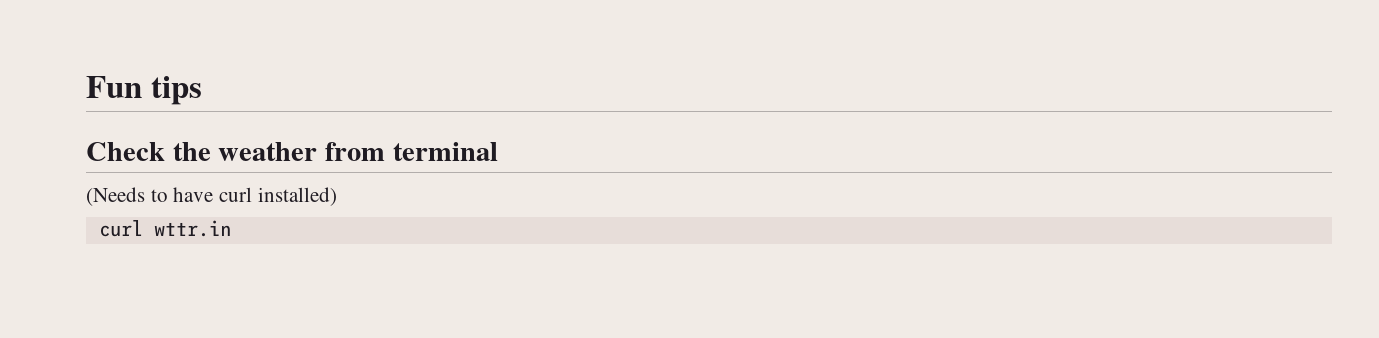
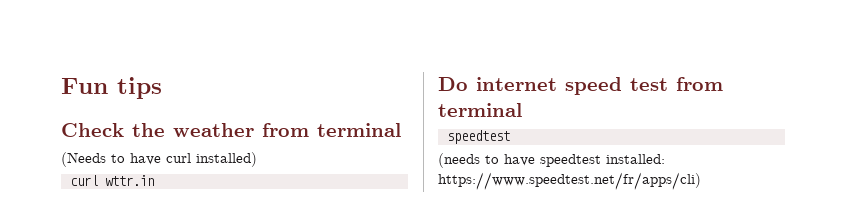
(231, 228) none -> [438,77,723,95] [438,103,522,117] [447,130,510,144] [438,153,665,168] [438,172,701,190] // Do internet speed test from terminal // speedtest // (needs to have speedtest installed: https://www.speedtest.net/fr/apps/cli)

